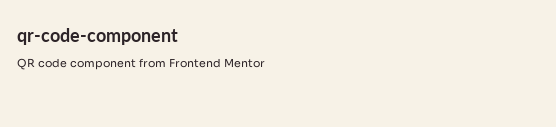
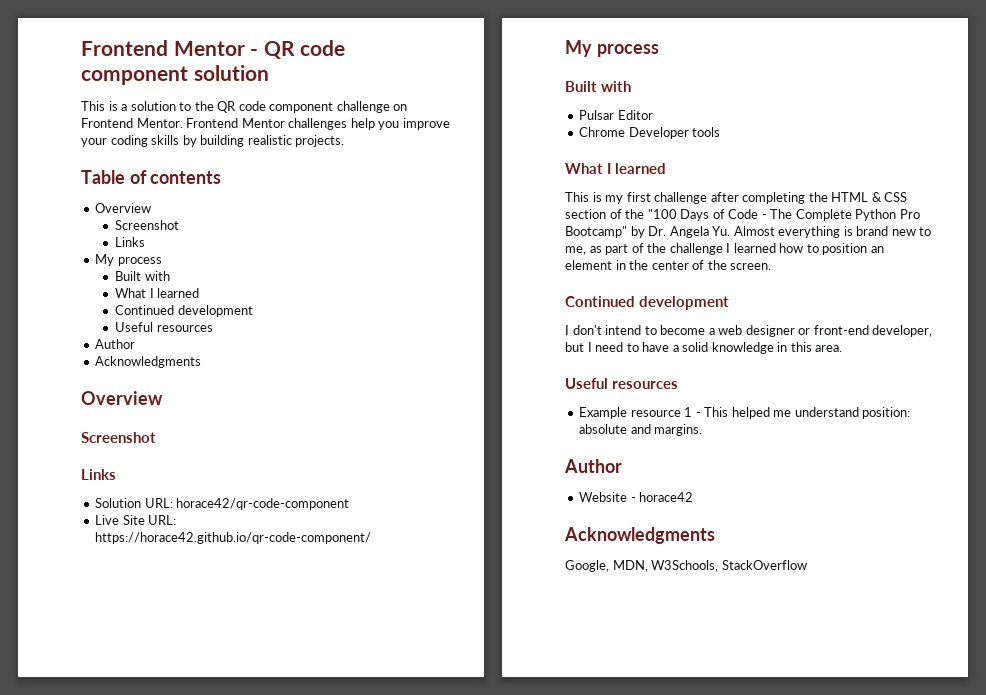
[17,28,178,45] [17,58,265,70] qr-code-component // QR code component from Frontend Mentor -> [81,40,346,59] [81,65,269,85] [81,101,408,113] [81,118,450,130] [81,135,345,147] [81,170,222,184] [95,203,152,213] [115,220,180,230] [115,237,146,247] [95,254,162,266] [115,271,170,281] [115,288,200,298] [115,305,253,317] [115,322,213,332] [95,339,136,349] [95,356,202,368] [81,391,163,405] [81,432,156,443] [81,469,116,480] [95,498,350,510] [95,515,177,525] [95,532,372,544] [565,40,659,57] [565,81,632,92] [579,110,653,120] [579,127,721,139] [565,163,667,174] [565,192,908,204] [565,209,920,221] [565,226,932,238] [565,243,884,255] [565,260,772,270] [565,296,730,310] [565,325,933,337] [565,342,843,354] [565,378,679,389] [579,407,911,419] [579,424,703,436] [564,459,622,473] [579,492,694,502] [564,527,715,544] [565,560,807,572] Frontend Mentor - QR code component solution // This is a solution to the QR code component challenge on Frontend Mentor. Frontend Mentor challenges help you improve your coding skills by building realistic projects. // Table of contents // Overview // Screenshot // Links // My process // Built with // What I learned // Continued development // Useful resources // Author // Acknowledgments // Overview // Screenshot // Links // Solution URL: horace42/qr-code-component // Live Site URL: https://horace42.github.io/qr-code-component/ // My process // Built with // Pulsar Editor // Chrome Developer tools // What I learned // This is my first challenge after completing the HTML & CSS section of the "100 Days of Code - The Complete Python Pro Bootcamp" by Dr. Angela Yu. Almost everything is brand new to me, as part of the challenge I learned how to position an element in the center of the screen. // Continued development // I don't intend to become a web designer or front-end developer, but I need to have a solid knowledge in this area. // Useful resources // Example resource 1 - This helped me understand position: absolute and margins. // Author // Website - horace42 // Acknowledgments // Google, MDN, W3Schools, StackOverflow

